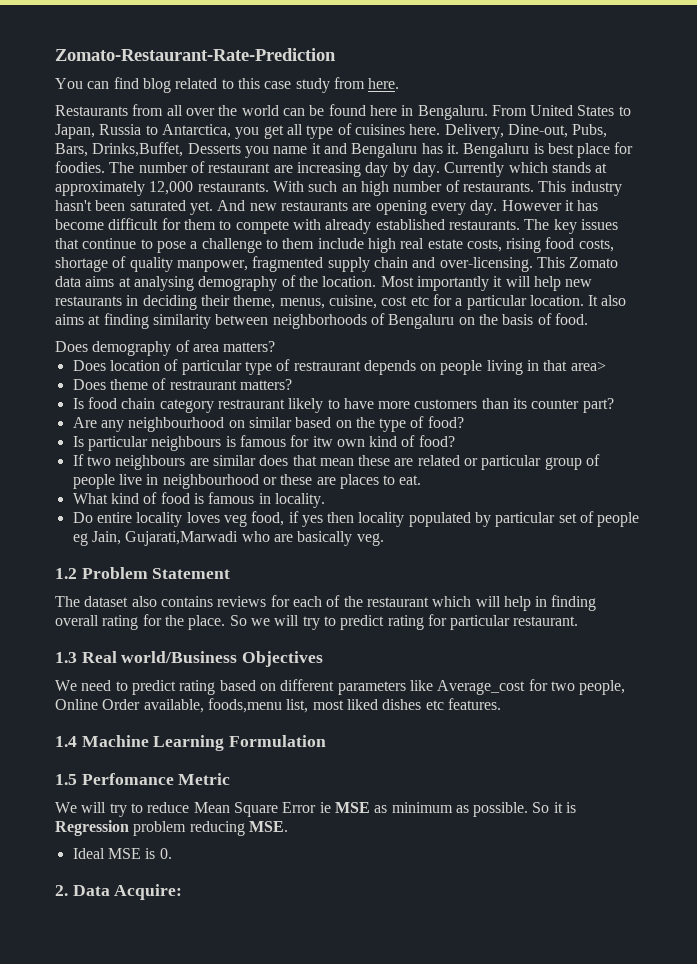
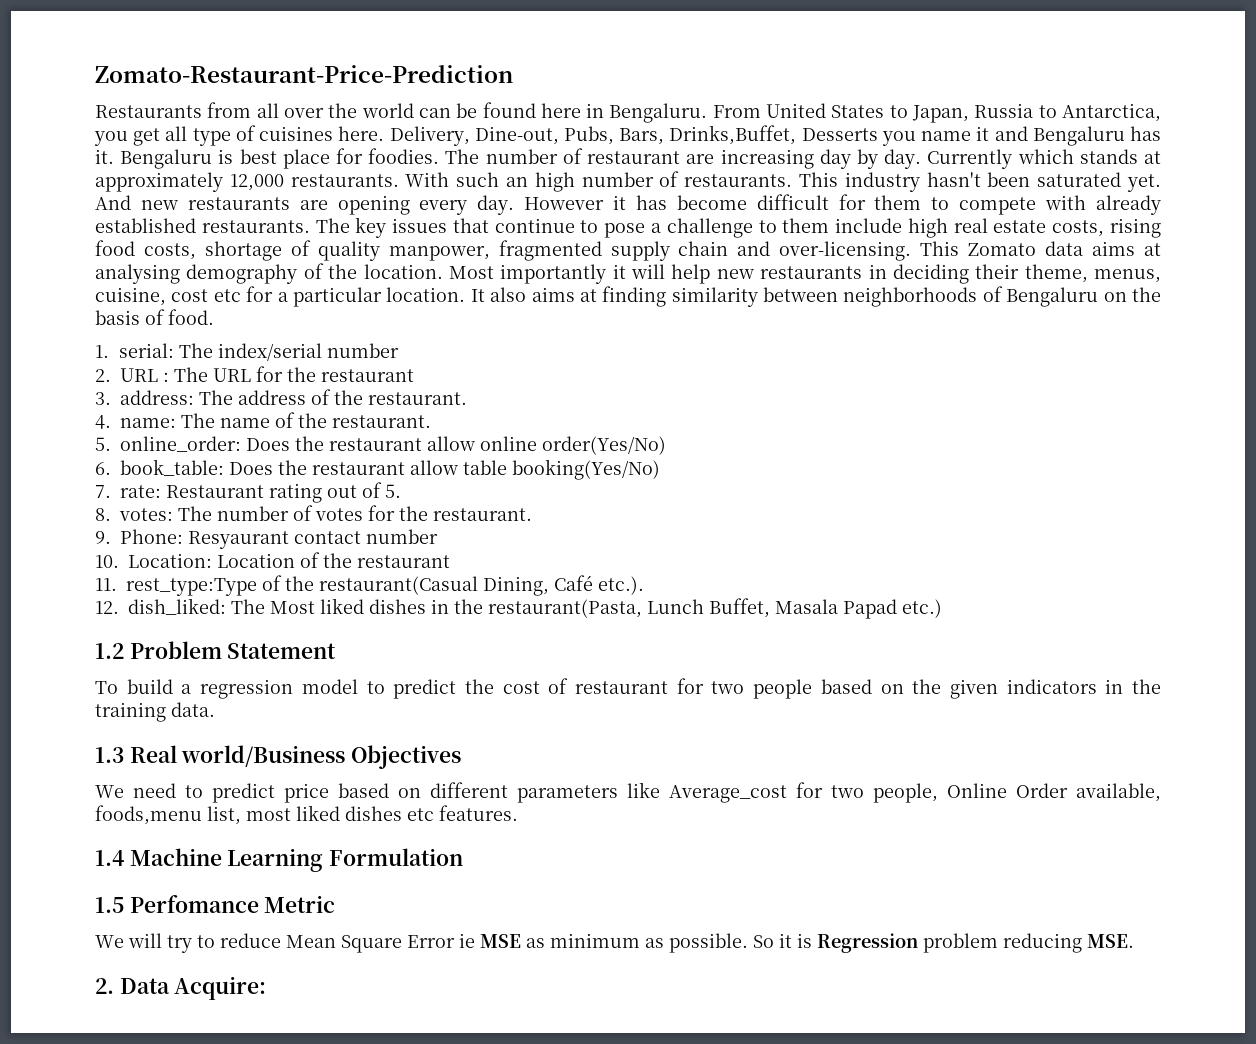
[55,48,336,61] [55,77,400,93] Zomato-Restaurant-Rate-Prediction // You can find blog related to this case study from here. -> [95,65,513,83] Zomato-Restaurant-Price-Prediction
[55,340,276,356] [72,359,606,375] [72,378,292,390] [72,397,614,413] [72,416,464,432] [72,435,455,451] [72,454,601,470] [72,474,422,489] [72,492,325,508] [72,511,640,527] [72,531,384,546] [55,567,231,579] [55,595,597,611] [55,614,579,630] Does demography of area matters? // Does location of particular type of restraurant depends on people living in that area> // Does theme of restraurant matters? // Is food chain category restraurant likely to have more customers than its counter part? // Are any neighbourhood on similar based on the type of food? // Is particular neighbours is famous for itw own kind of food? // If two neighbours are similar does that mean these are related or particular group of people live in neighbourhood or these are places to eat. // What kind of food is famous in locality. // Do entire locality loves veg food, if yes then locality populated by particular set of people eg Jain, Gujarati,Marwadi who are basically veg. // 1.2 Problem Statement // The dataset also contains reviews for each of the restaurant which will help in finding overall rating for the place. So we will try to predict rating for particular restaurant. -> [95,343,400,361] [95,366,414,382] [95,389,467,405] [95,412,431,429] [95,436,666,455] [95,459,660,480] [95,482,401,503] [95,505,532,521] [95,529,438,549] [95,552,450,568] [95,575,644,596] [95,598,942,619] [95,641,337,659] [95,678,1162,699] [95,702,215,722] 1. serial: The index/serial number // 2. URL : The URL for the restaurant // 3. address: The address of the restaurant. // 4. name: The name of the restaurant. // 5. online_order: Does the restaurant allow online order(Yes/No) // 6. book_table: Does the restaurant allow table booking(Yes/No) // 7. rate: Restaurant rating out of 5. // 8. votes: The number of votes for the restaurant. // 9. Phone: Resyaurant contact number // 10. Location: Location of the restaurant // 11. rest_type:Type of the restaurant(Casual Dining, Café etc.). // 12. dish_liked: The Most liked dishes in the restaurant(Pasta, Lunch Buffet, Masala Papad etc.) // 1.2 Problem Statement // To build a regression model to predict the cost of restaurant for two people based on the given indicators in the training data.
[179,680,216,695] rating -> [284,783,329,803] price
[72,848,172,859] // Ideal MSE is 0. -> (1134, 941) none

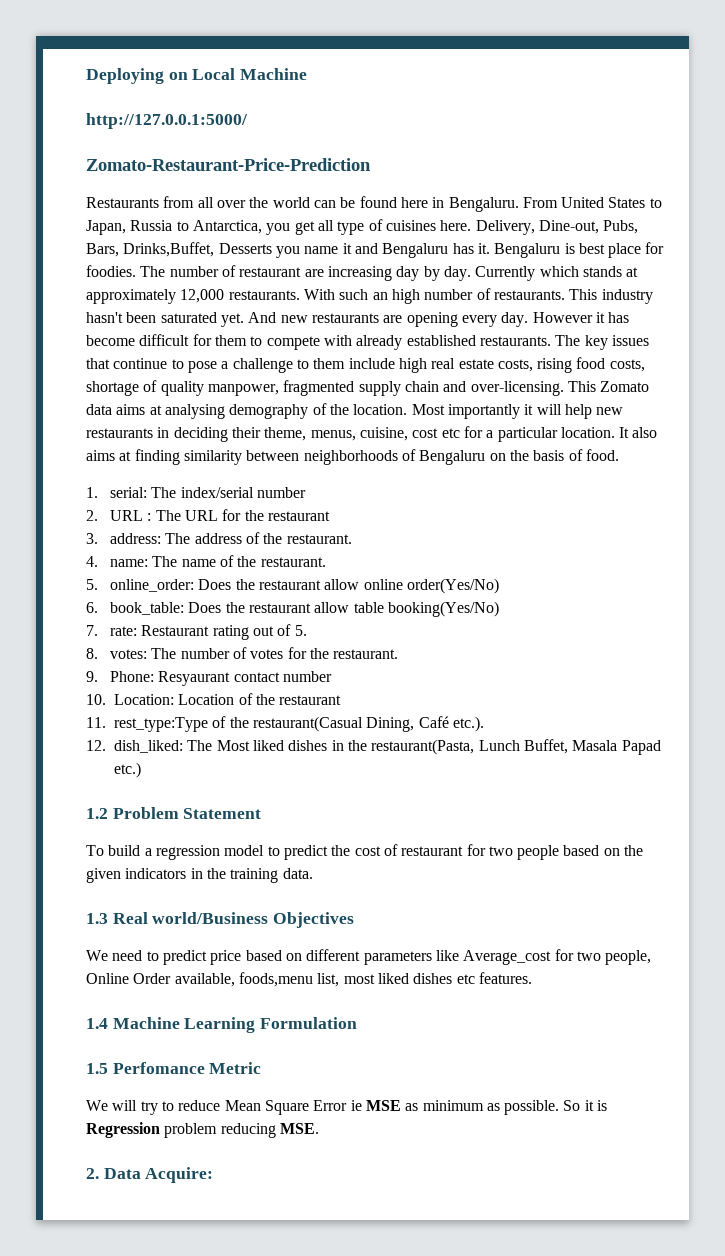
(95, 74) none -> [86,68,308,84] [86,113,248,129] Deploying on Local Machine // http://127.0.0.1:5000/ //

